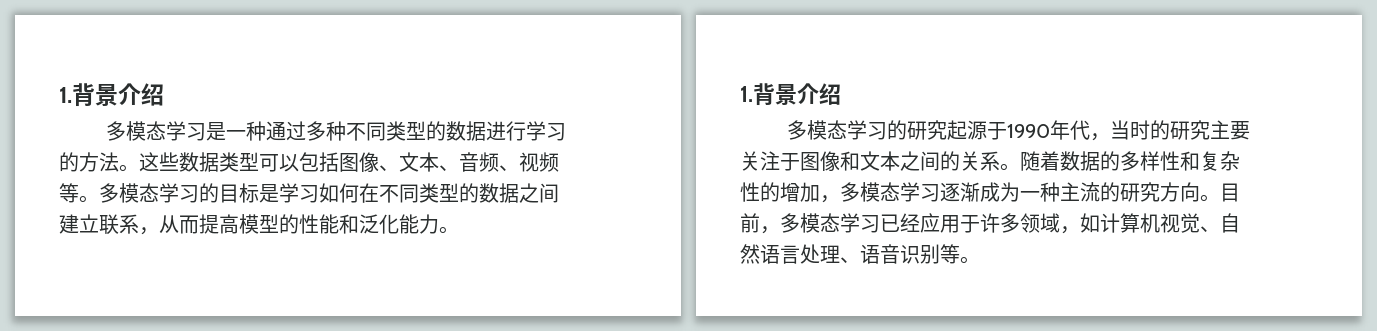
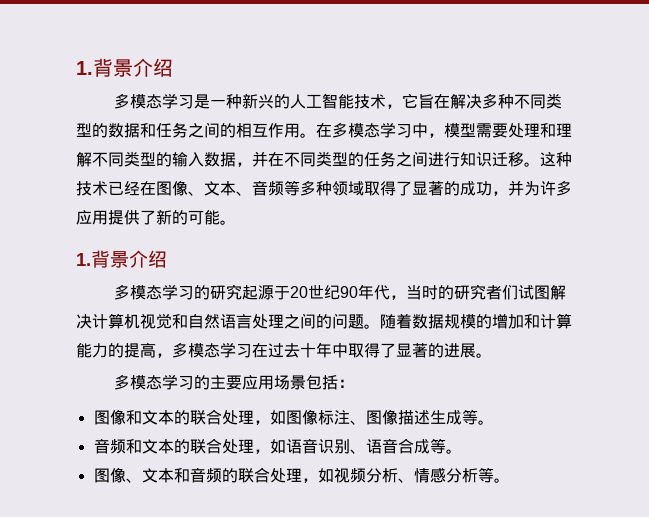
[266,121,307,141] 通过 -> [242,93,483,109] 新兴的人工智能技术，它旨在解决
[486,121,567,141] [59,152,559,172] [59,183,559,203] [59,214,439,235] 进行学习的方法。这些数据类型可以包括图像、文本、音频、视频等。多模态学习的目标是学习如何在不同类型的数据之间建立联系，从而提高模型的性能和泛化能力 -> [140,122,572,138] [76,151,572,167] [76,180,572,196] [76,209,220,225] 和任务之间的相互作用。在多模态学习中，模型需要处理和理解不同类型的输入数据，并在不同类型的任务之间进行知识迁移。这种技术已经在图像、文本、音频等多种领域取得了显著的成功，并为许多应用提供了新的可能
[1007,124,1051,138] 1990 -> [290,285,359,300] 20世纪90
[1210,120,1251,140] [740,151,1240,171] [740,182,1240,203] [740,213,1240,234] [740,244,940,264] 主要关注于图像和文本之间的关系。随着数据的多样性和复杂性的增加，多模态学习逐渐成为一种主流的研究方向。目前，多模态学习已经应用于许多领域，如计算机视觉、自然语言处理、语音识别 -> [486,285,567,300] [76,313,572,329] [76,342,492,358] [114,374,355,390] [93,409,494,425] [93,438,462,454] [93,467,478,483] 者们试图解决计算机视觉和自然语言处理之间的问题。随着数据规模的增加和计算能力的提高，多模态学习在过去十年中取得了显著的进展。 // 多模态学习的主要应用场景包括： // 图像和文本的联合处理，如图像标注、图像描述生成等。 // 音频和文本的联合处理，如语音识别、语音合成等。 // 图像、文本和音频的联合处理，如视频分析、情感分析

